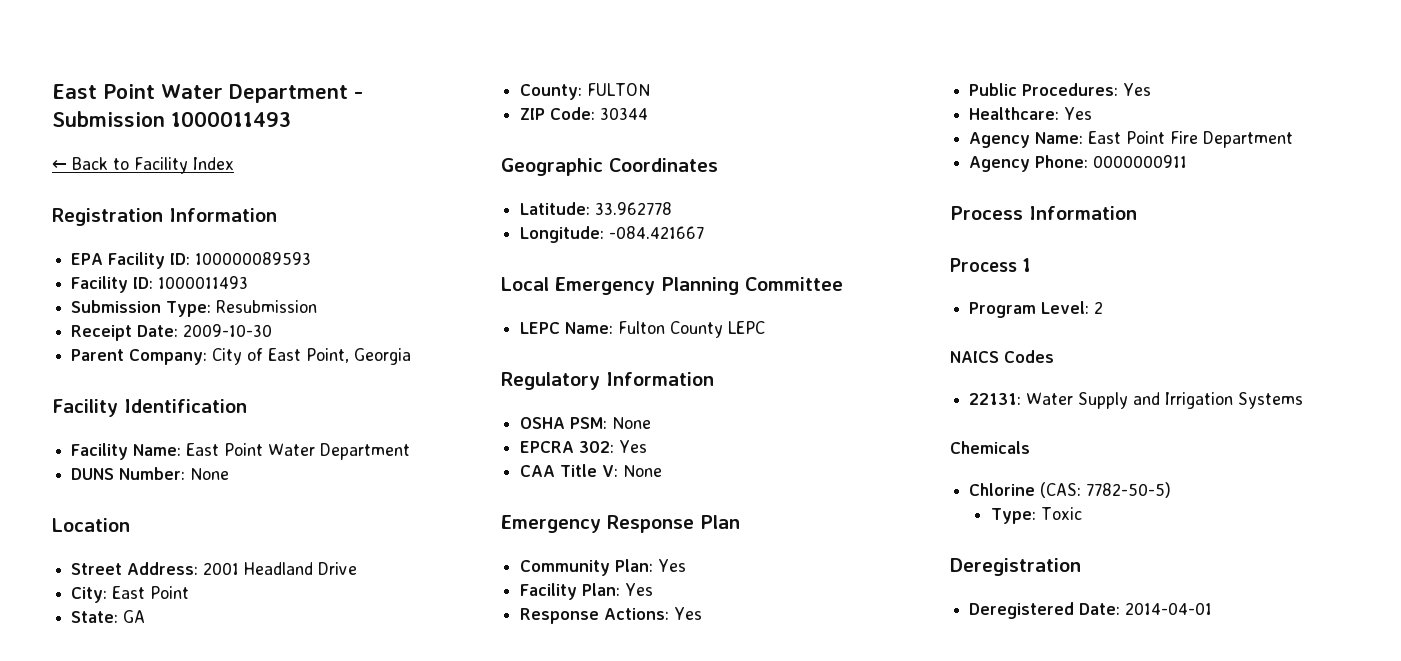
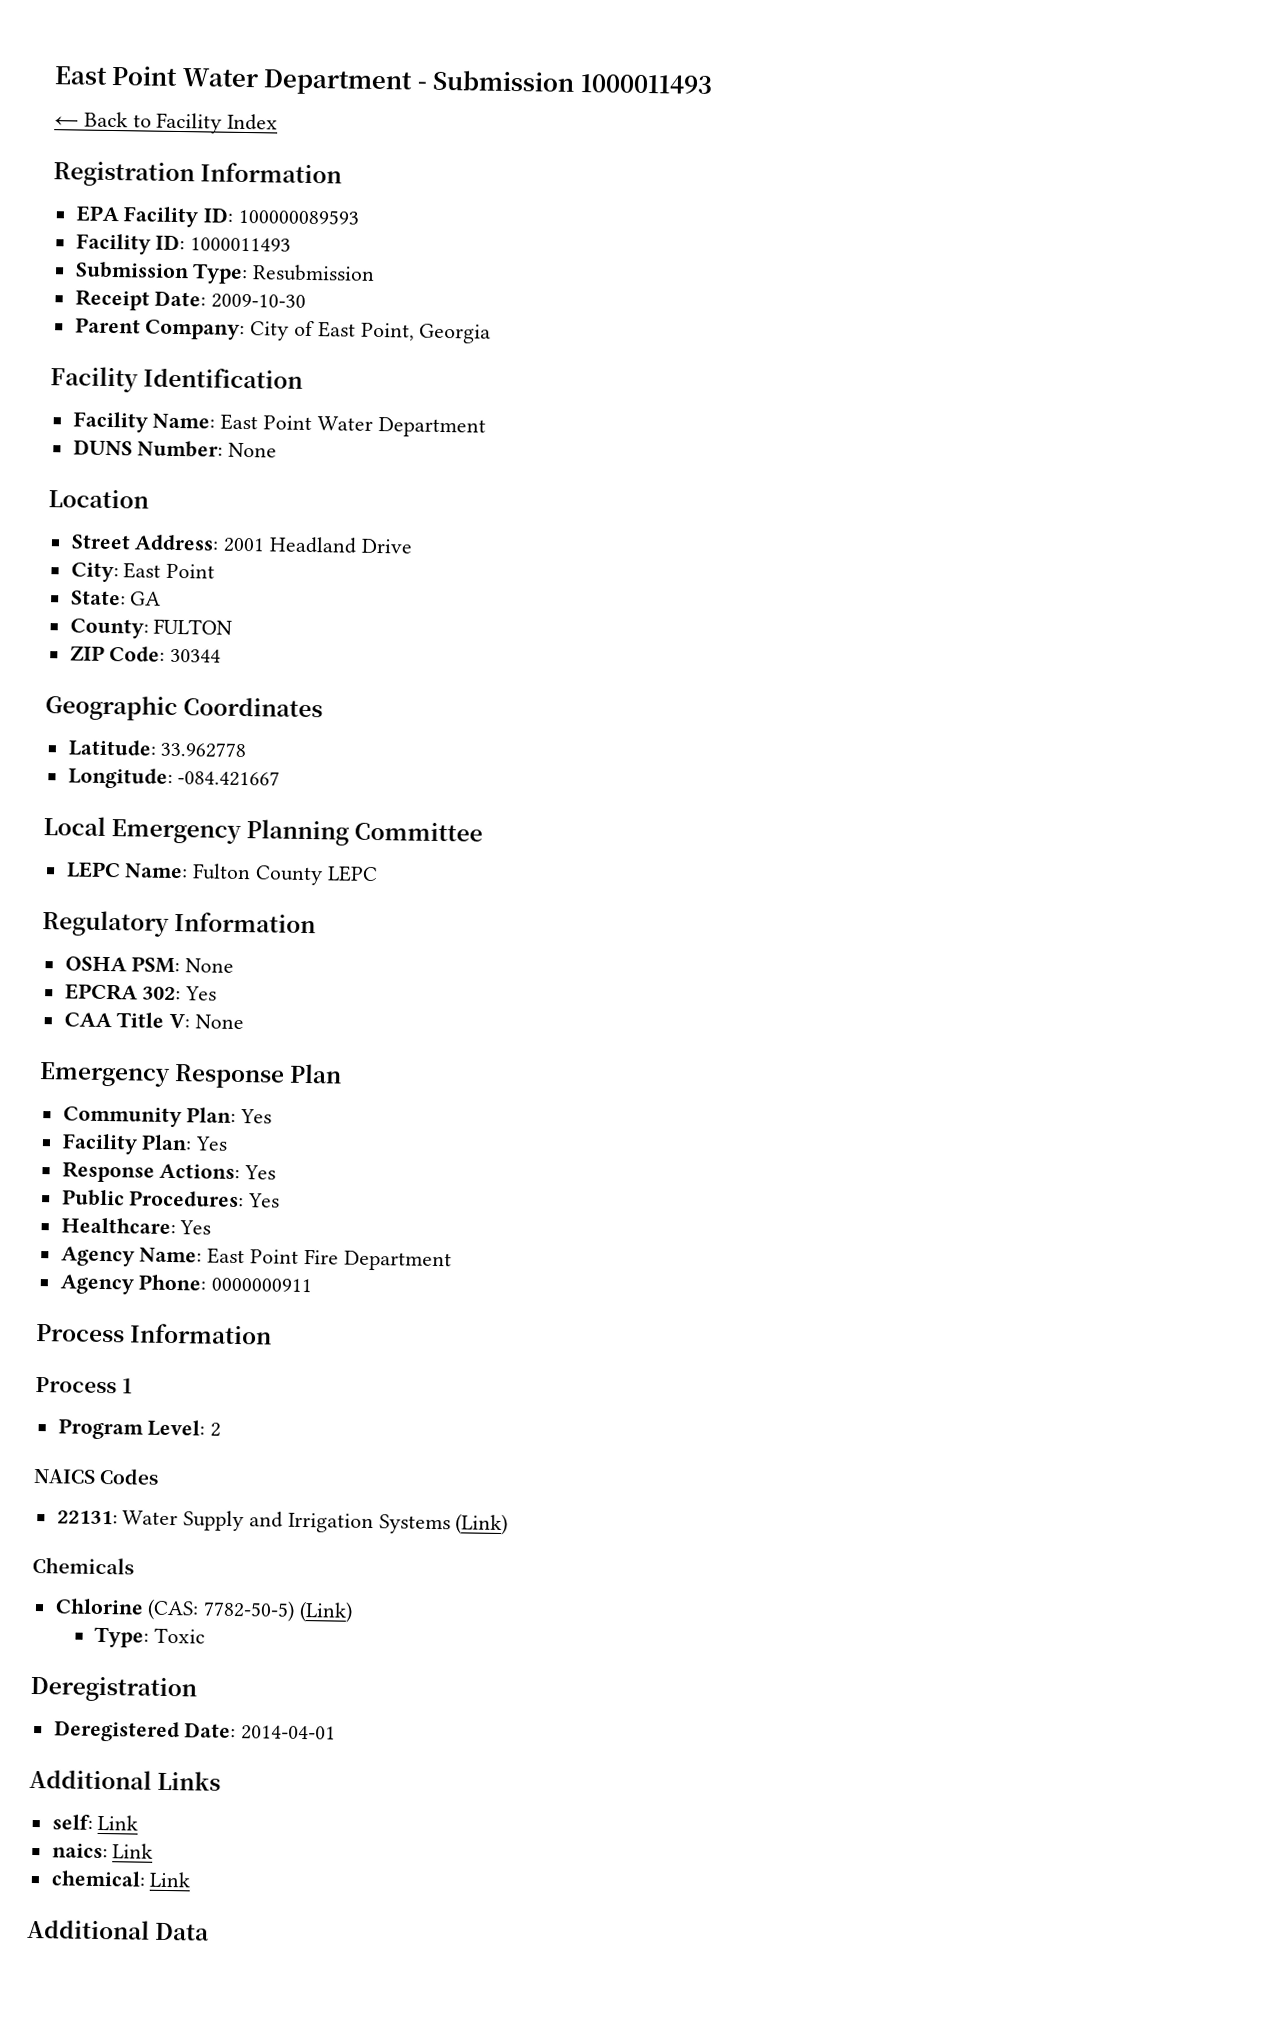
(1304, 400) none -> [455,1513,509,1536] (Link)
(1172, 490) none -> [299,1600,354,1623] (Link)
(1213, 608) none -> [29,1768,222,1791] [51,1814,139,1831] [51,1843,154,1859] [50,1870,192,1888] [27,1918,211,1941] // Additional Links // self: Link // naics: Link // chemical: Link // Additional Data

